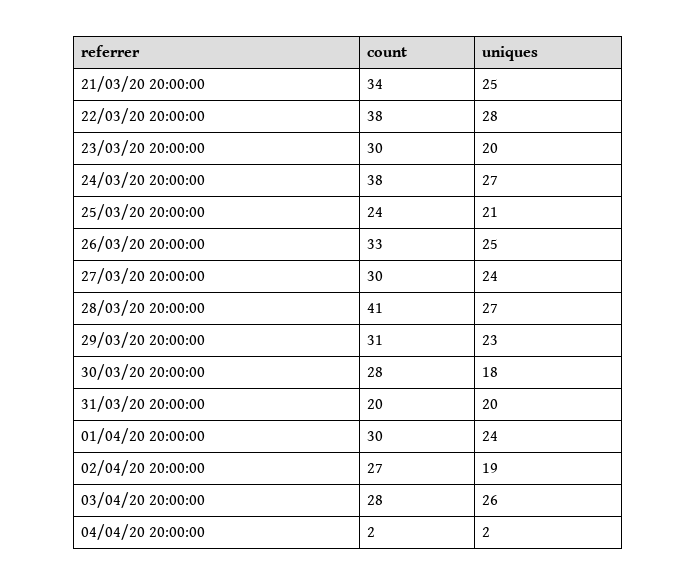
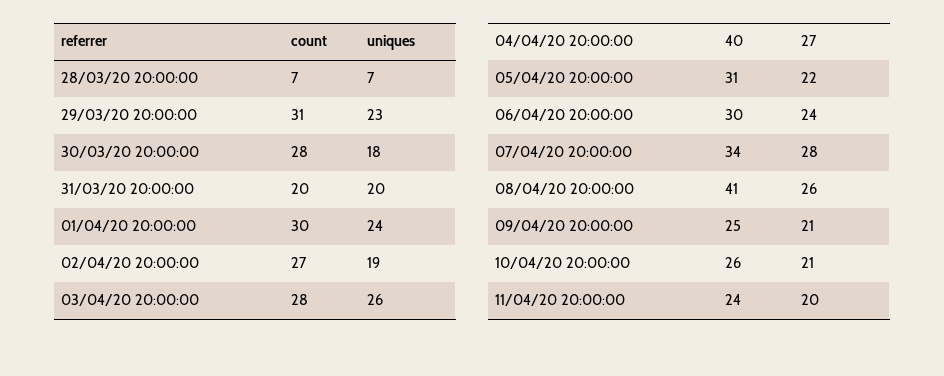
[81,76,206,92] [367,79,384,89] [482,79,499,89] [81,108,206,124] [367,111,384,121] [482,111,499,121] [81,140,206,156] [367,143,384,153] [482,143,499,153] [81,172,206,188] [367,175,384,185] [482,175,499,185] [81,204,206,220] [367,207,384,217] [482,207,499,217] [81,236,206,252] [367,239,384,249] [482,239,499,249] [81,268,206,284] [367,271,384,281] [482,271,499,281] // 21/03/20 20:00:00 | 34 | 25 // 22/03/20 20:00:00 | 38 | 28 // 23/03/20 20:00:00 | 30 | 20 // 24/03/20 20:00:00 | 38 | 27 // 25/03/20 20:00:00 | 24 | 21 // 26/03/20 20:00:00 | 33 | 25 // 27/03/20 20:00:00 | 30 | 24 -> (416, 42) none
[367,303,384,313] [482,303,499,313] 41 | 27 -> [291,72,300,83] [367,72,376,83] 7 | 7
[367,527,376,537] [482,527,491,537] 2 | 2 -> [725,35,744,46] [801,35,818,46] [495,72,634,84] [725,72,739,83] [801,72,818,83] [495,109,634,121] [725,109,744,120] [801,109,818,120] [495,146,633,158] [725,146,742,157] [801,146,819,157] [495,183,635,195] [725,183,739,194] [801,183,818,194] [495,220,634,232] [725,220,742,231] [801,220,815,231] [495,257,631,269] [725,257,742,268] [801,257,815,268] [495,294,626,306] [725,294,742,305] [801,294,820,305] 40 | 27 // 05/04/20 20:00:00 | 31 | 22 // 06/04/20 20:00:00 | 30 | 24 // 07/04/20 20:00:00 | 34 | 28 // 08/04/20 20:00:00 | 41 | 26 // 09/04/20 20:00:00 | 25 | 21 // 10/04/20 20:00:00 | 26 | 21 // 11/04/20 20:00:00 | 24 | 20

